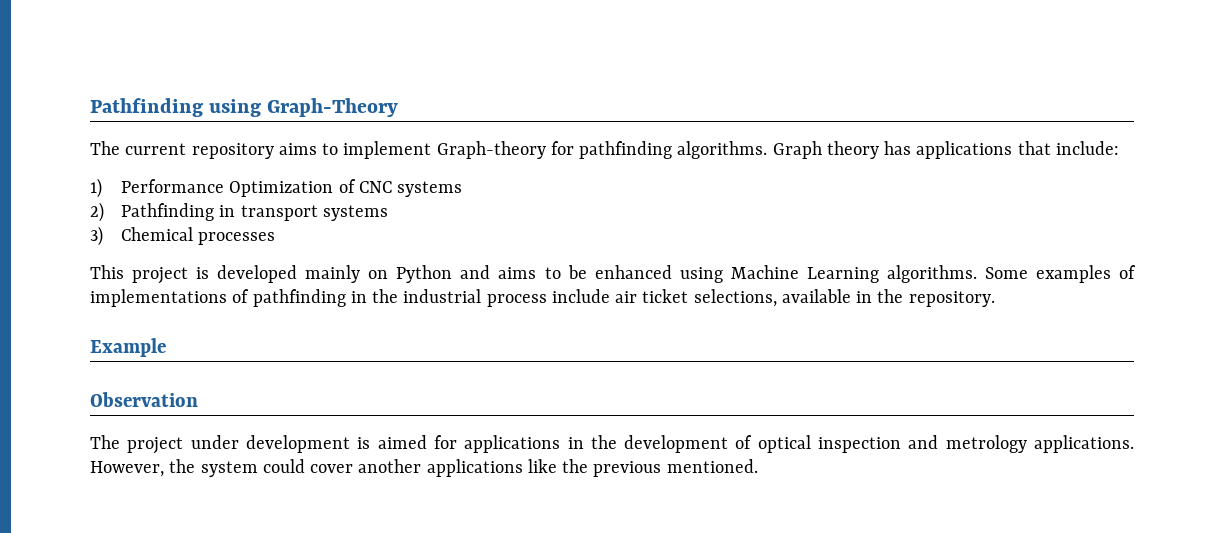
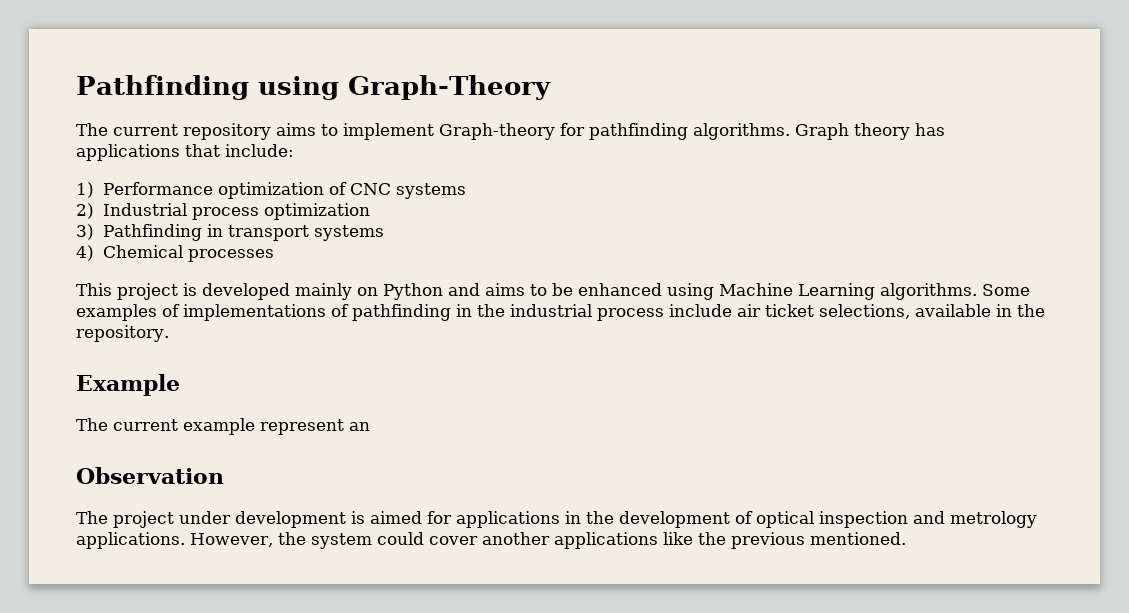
[229,181,334,197] Optimization -> [218,182,325,199] optimization
(104, 212) none -> [103,203,371,220] [76,224,94,240] Industrial process optimization // 3)
[90,226,103,246] 3) -> [76,245,94,261] 4)
(166, 347) none -> [76,418,370,435] // The current example represent an

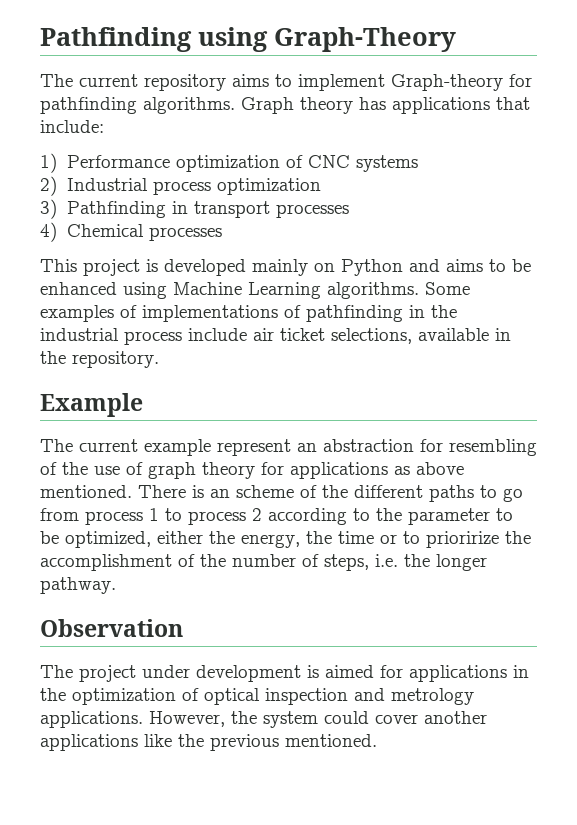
[314,225,385,241] systems -> [275,204,349,218] processes
(370, 426) none -> [323,439,537,456] [40,462,464,479] [40,485,523,502] [40,508,513,525] [40,531,531,548] [40,554,487,571] [40,577,116,594] abstraction for resembling of the use of graph theory for applications as above mentioned. There is an scheme of the different paths to go from process 1 to process 2 according to the parameter to be optimized, either the energy, the time or to prioririze the accomplishment of the number of steps, i.e. the longer pathway.
[619,511,730,528] development -> [72,688,176,705] optimization

